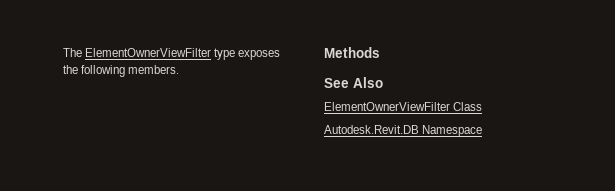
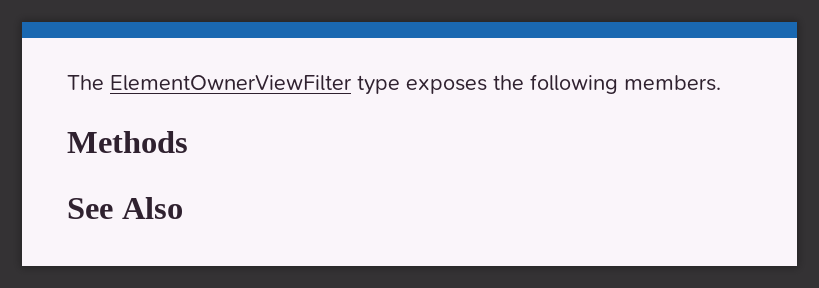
[324,102,483,111] [324,125,483,137] // ElementOwnerViewFilter Class // Autodesk.Revit.DB Namespace -> (183, 208) none

